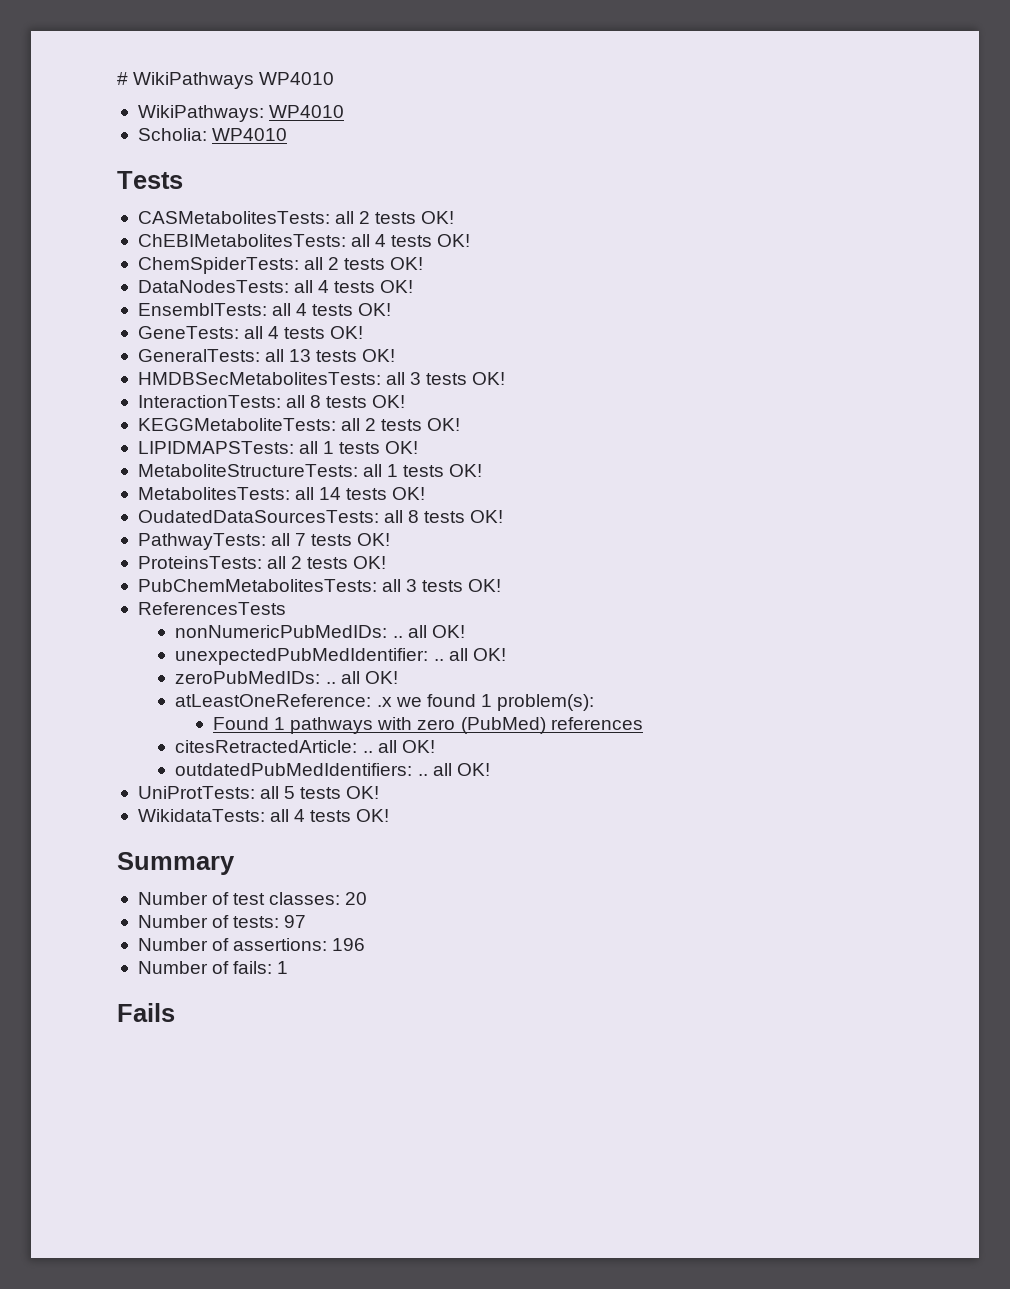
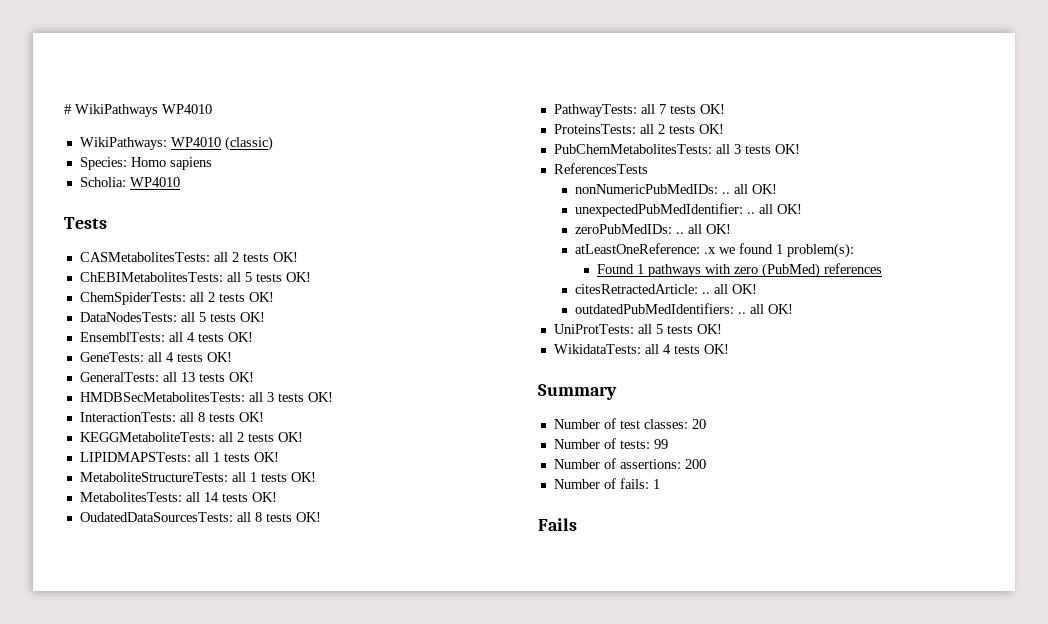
(345, 111) none -> [224,136,273,151] [79,157,212,170] (classic) // Species: Homo sapiens
[375,234,387,247] 4 -> [244,272,252,282] 5
[318,280,330,293] 4 -> [198,312,206,322] 5
[284,915,307,928] 97 -> [653,439,668,449] 99
[332,938,366,951] 196 -> [684,459,706,469] 200

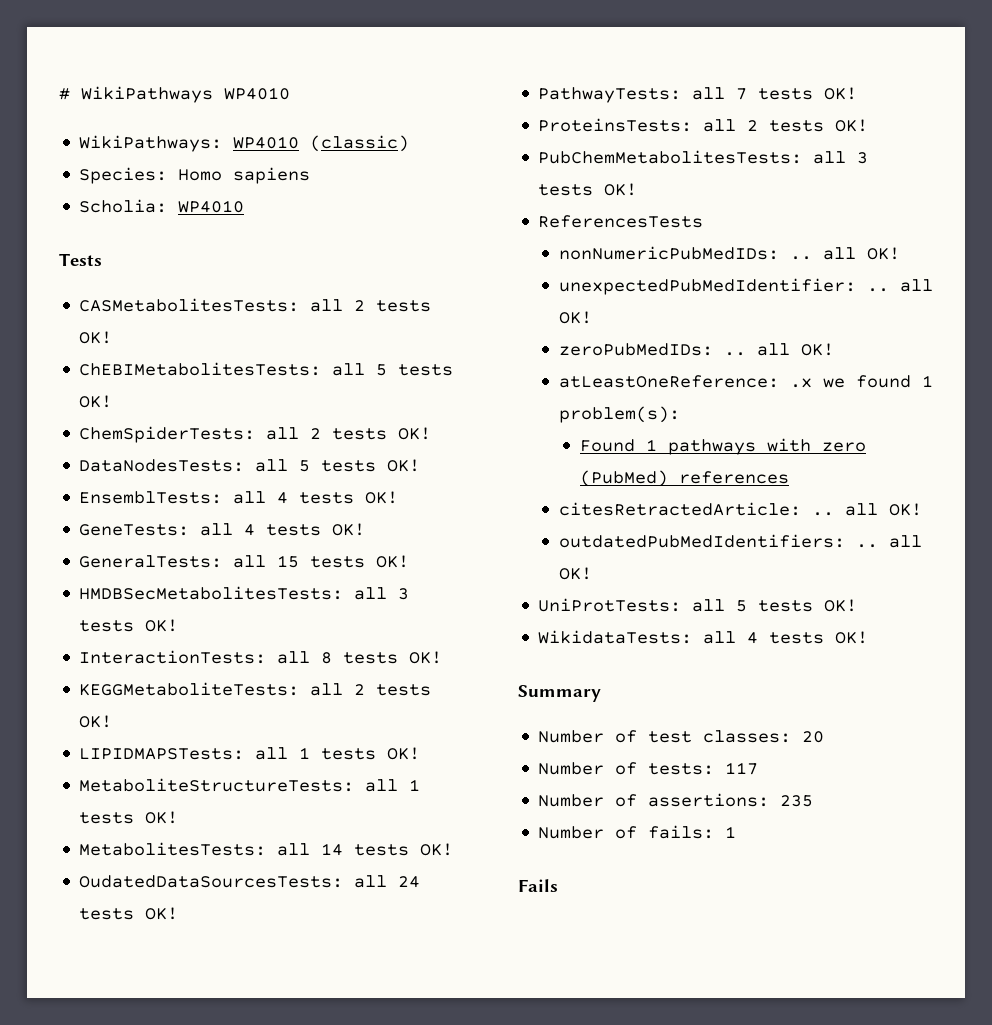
[180,372,195,382] 13 -> [277,555,300,568] 15
[254,512,262,522] 8 -> [398,876,421,888] 24
[653,439,668,449] 99 -> [725,762,759,775] 117
[684,459,706,469] 200 -> [780,795,814,807] 235

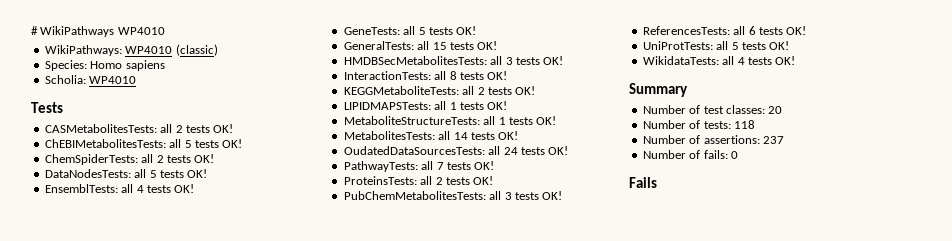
[244,524,256,536] 4 -> [418,27,426,35] 5
[538,215,704,228] [558,246,900,260] [558,278,933,295] [558,311,592,324] [558,343,834,356] [558,375,933,388] [558,406,680,423] [579,438,866,455] [579,470,789,487] [558,502,922,516] [558,534,922,548] ReferencesTests // nonNumericPubMedIDs: .. all OK! // unexpectedPubMedIdentifier: .. all OK! // zeroPubMedIDs: .. all OK! // atLeastOneReference: .x we found 1 problem(s): // Found 1 pathways with zero (PubMed) references // citesRetractedArticle: .. all OK! // outdatedPubMedIdentifiers: .. all -> [642,26,783,35] ReferencesTests: all 6 tests
[725,762,759,775] 117 -> [733,120,755,129] 118
[780,795,814,807] 235 -> [762,136,784,144] 237
[725,826,737,838] 1 -> [730,151,738,159] 0

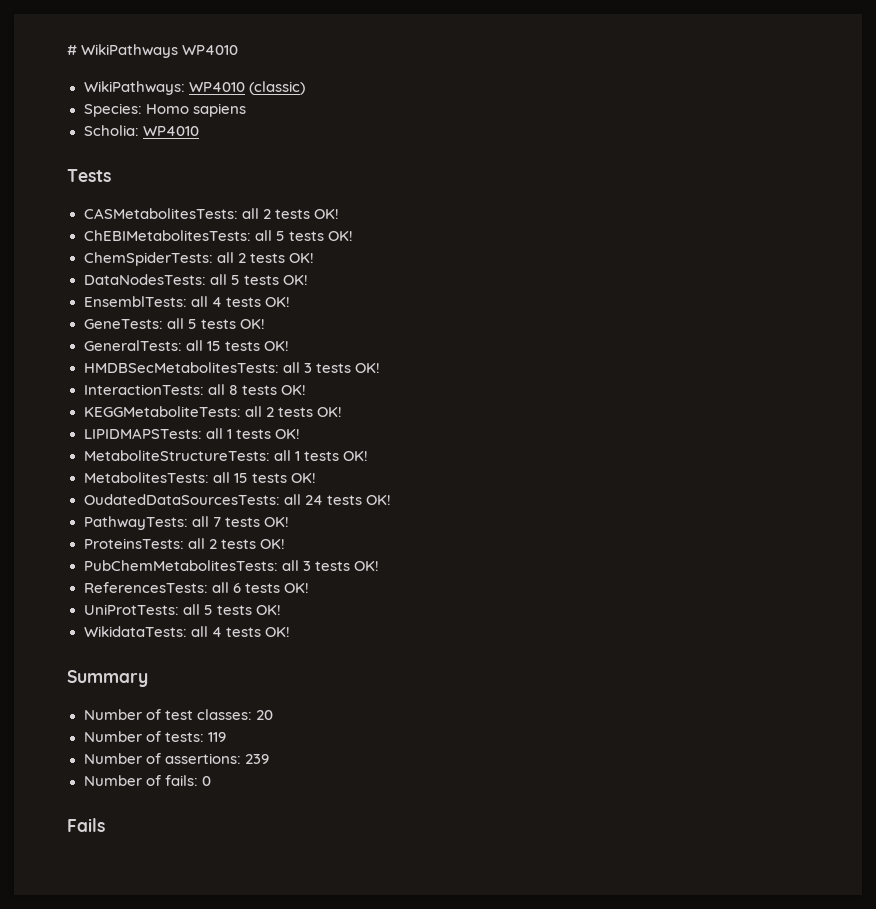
[453,132,468,140] 14 -> [233,473,248,483] 15
[733,120,755,129] 118 -> [207,732,226,742] 119
[762,136,784,144] 237 -> [244,754,269,764] 239

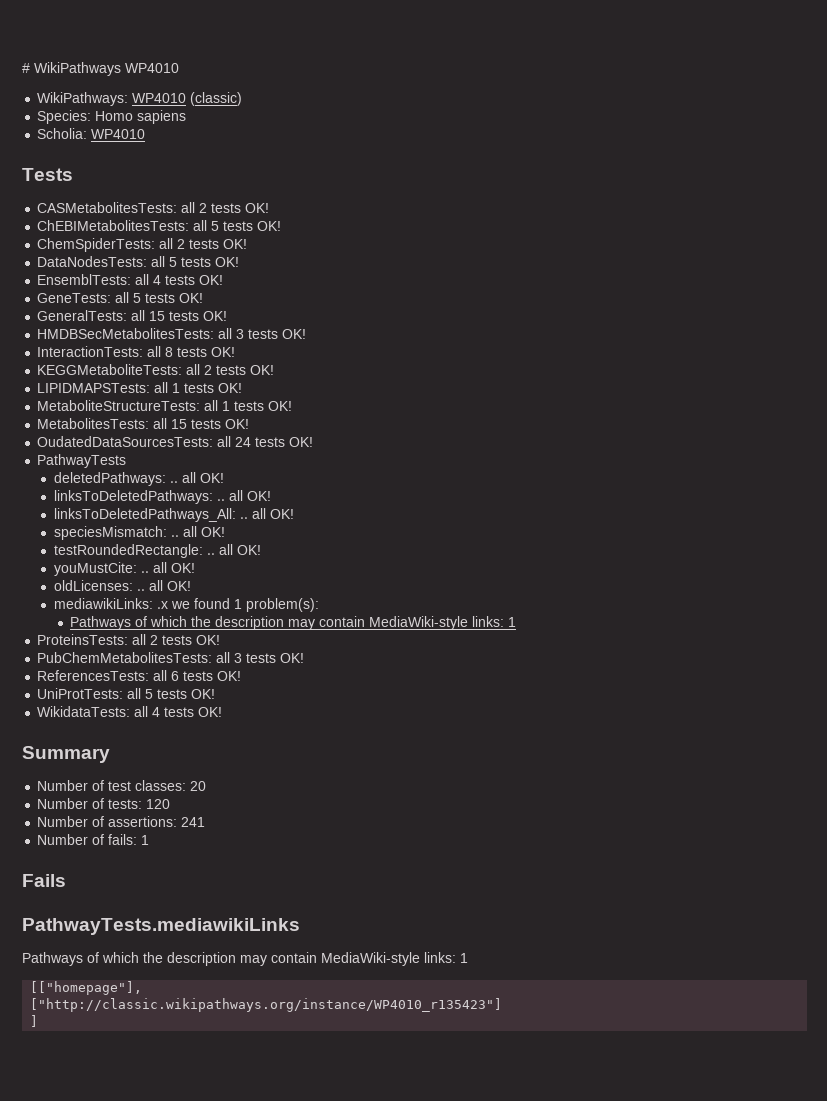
[83,516,289,530] PathwayTests: all 7 tests OK! -> [37,454,127,468] [53,472,224,486] [53,490,271,504] [53,508,294,522] [53,526,225,540] [53,544,261,558] [53,562,195,576] [53,580,191,591] [53,598,319,612] [70,616,517,630] PathwayTests // deletedPathways: .. all OK! // linksToDeletedPathways: .. all OK! // linksToDeletedPathways_All: .. all OK! // speciesMismatch: .. all OK! // testRoundedRectangle: .. all OK! // youMustCite: .. all OK! // oldLicenses: .. all OK! // mediawikiLinks: .x we found 1 problem(s): // Pathways of which the description may contain MediaWiki-style links: 1
[207,732,226,742] 119 -> [146,799,171,809] 120
[244,754,269,764] 239 -> [181,817,206,827] 241
[201,776,211,786] 0 -> [141,835,150,845] 1
(105, 825) none -> [22,918,300,935] [22,952,468,966] [30,981,143,995] [30,998,503,1012] [30,1015,39,1027] // PathwayTests.mediawikiLinks // Pathways of which the description may contain MediaWiki-style links: 1 // [["homepage"], // ["http://classic.wikipathways.org/instance/WP4010_r135423"] // ]

